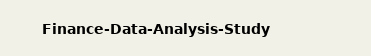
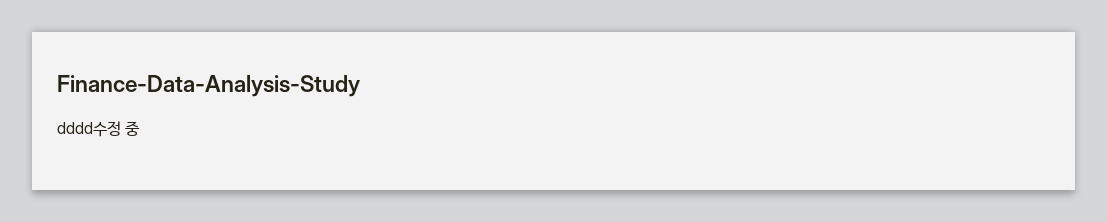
(270, 30) none -> [57,121,141,137] // dddd수정 중

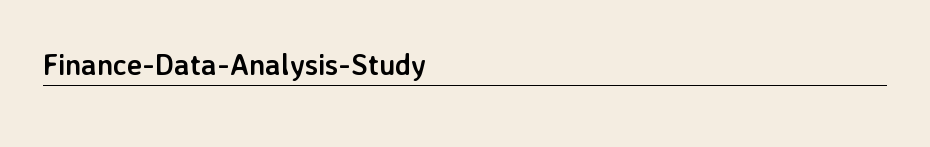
[57,121,141,137] // dddd수정 중 -> (426, 67) none

